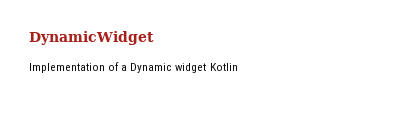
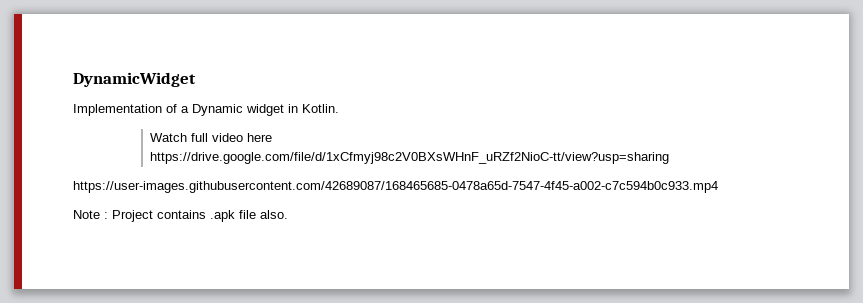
[209,63,238,71] Kotlin -> [288,104,339,113] [149,133,272,142] [149,152,669,164] [73,181,718,193] [73,210,288,222] in Kotlin. // Watch full video here https://drive.google.com/file/d/1xCfmyj98c2V0BXsWHnF_uRZf2NioC-tt/view?usp=sharing // https://user-images.githubusercontent.com/42689087/168465685-0478a65d-7547-4f45-a002-c7c594b0c933.mp4 // Note : Project contains .apk file also.

